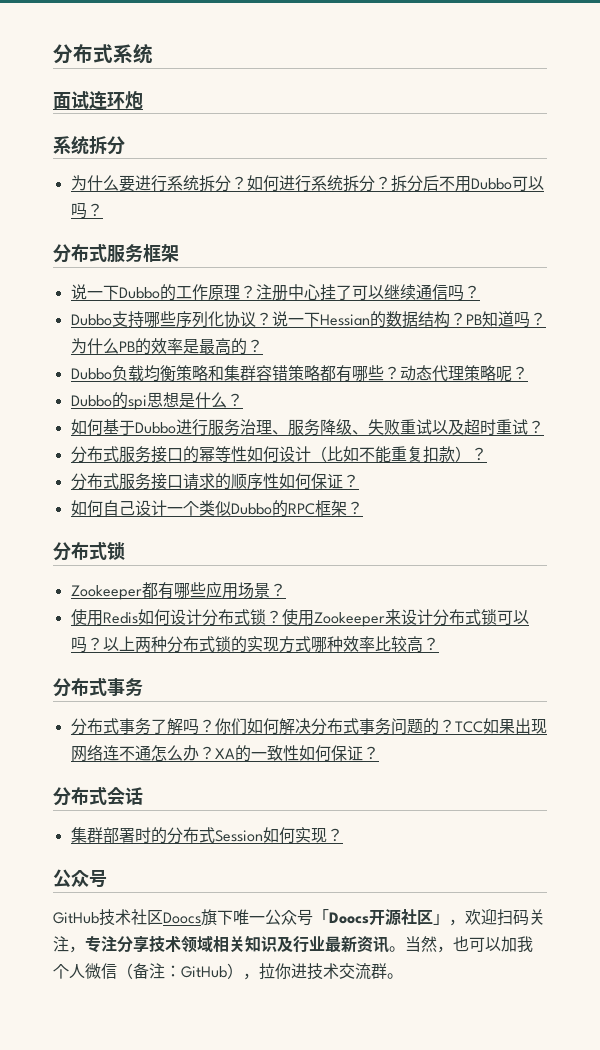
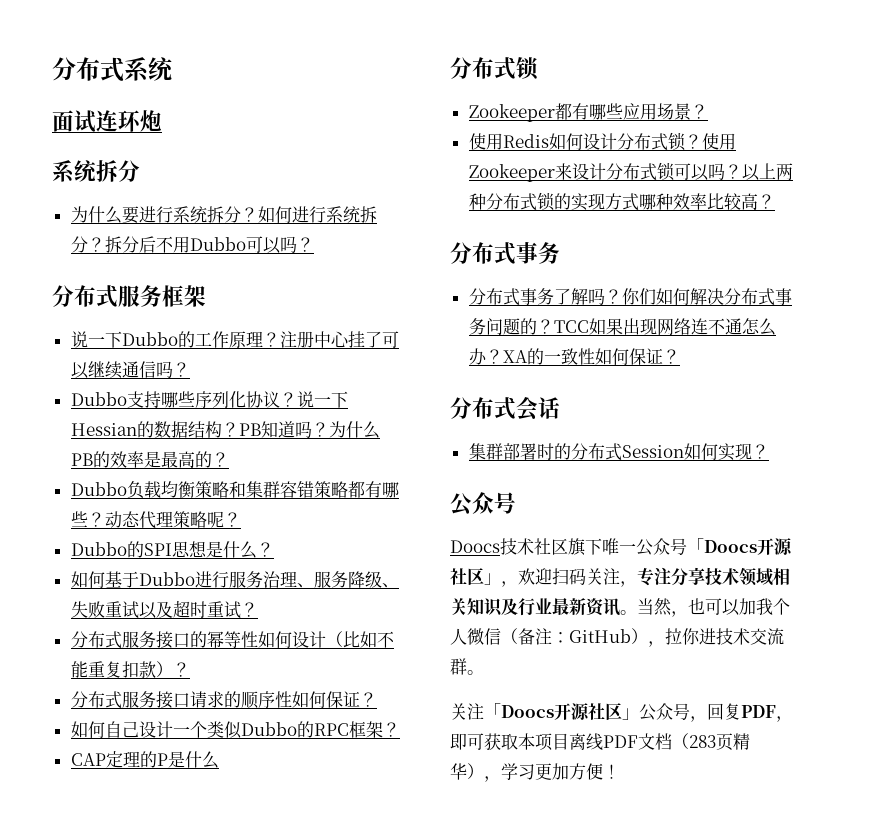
[127,395,147,410] spi -> [143,543,172,556] SPI
(363, 508) none -> [70,751,219,769] // CAP定理的P是什么
[53,912,99,924] GitHub -> [450,540,500,553] Doocs
[163,912,201,924] Doocs -> (568, 546) none
(403, 976) none -> [450,703,793,722] [450,733,750,751] [450,763,620,782] // 关注「Doocs开源社区」公众号，回复PDF，即可获取本项目离线PDF文档（283页精华），学习更加方便！

